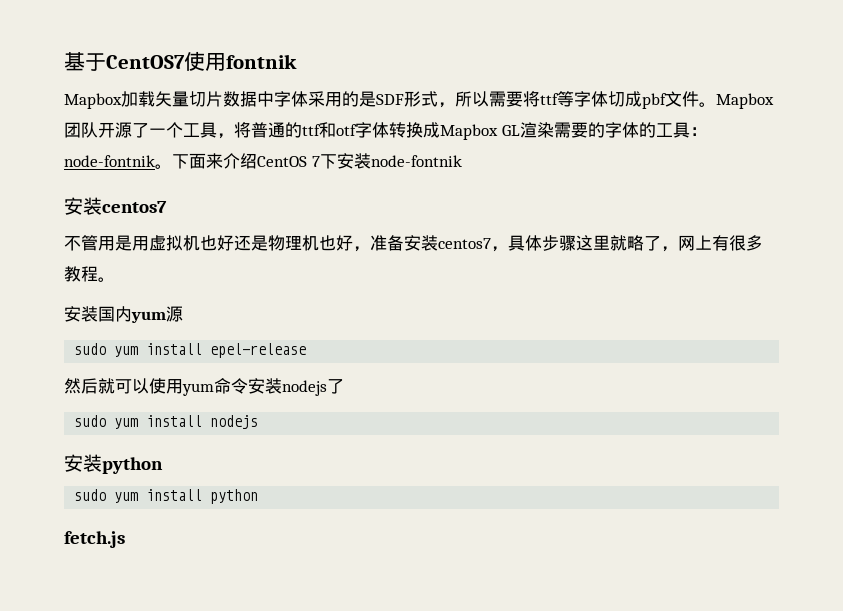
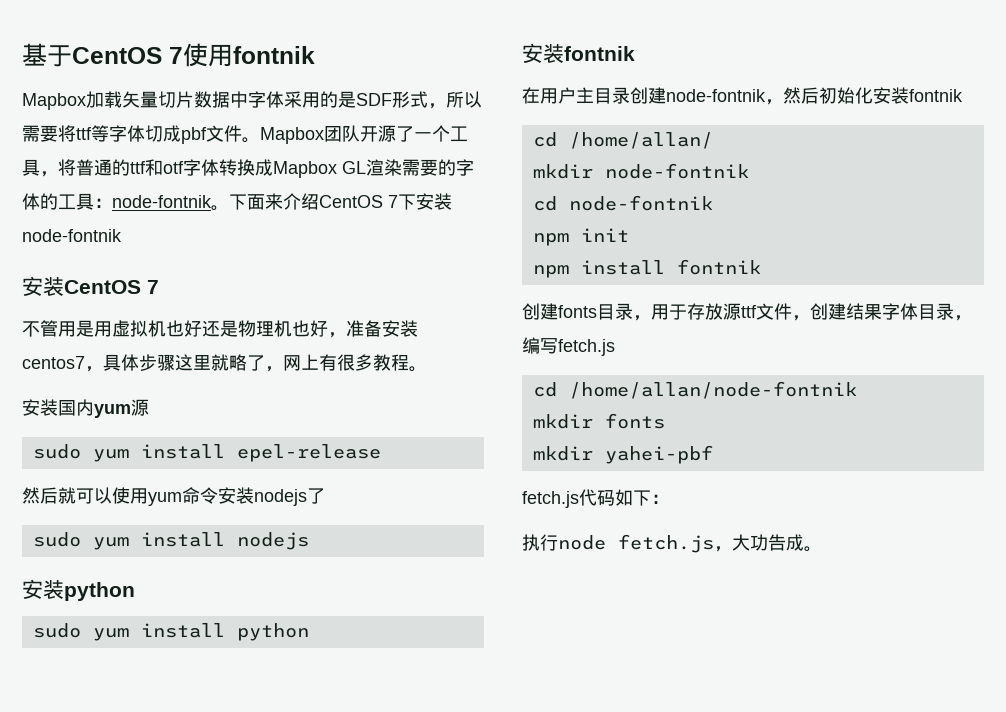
[106,55,185,69] CentOS7 -> [72,47,183,64] CentOS 7
[102,201,167,213] centos7 -> [64,280,159,294] CentOS 7
[64,531,125,548] fetch.js -> [522,43,635,63] [522,87,963,105] [532,132,713,149] [532,163,749,179] [532,195,713,211] [532,228,629,246] [532,259,761,278] [522,303,972,321] [522,337,615,356] [532,381,857,399] [532,413,665,429] [532,445,713,464] [522,489,669,508] [522,534,822,553] 安装fontnik // 在用户主目录创建node-fontnik，然后初始化安装fontnik // cd /home/allan/ // mkdir node-fontnik // cd node-fontnik // npm init // npm install fontnik // 创建fonts目录，用于存放源ttf文件，创建结果字体目录，编写fetch.js // cd /home/allan/node-fontnik // mkdir fonts // mkdir yahei-pbf // fetch.js代码如下： // 执行node fetch.js，大功告成。

